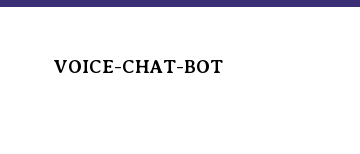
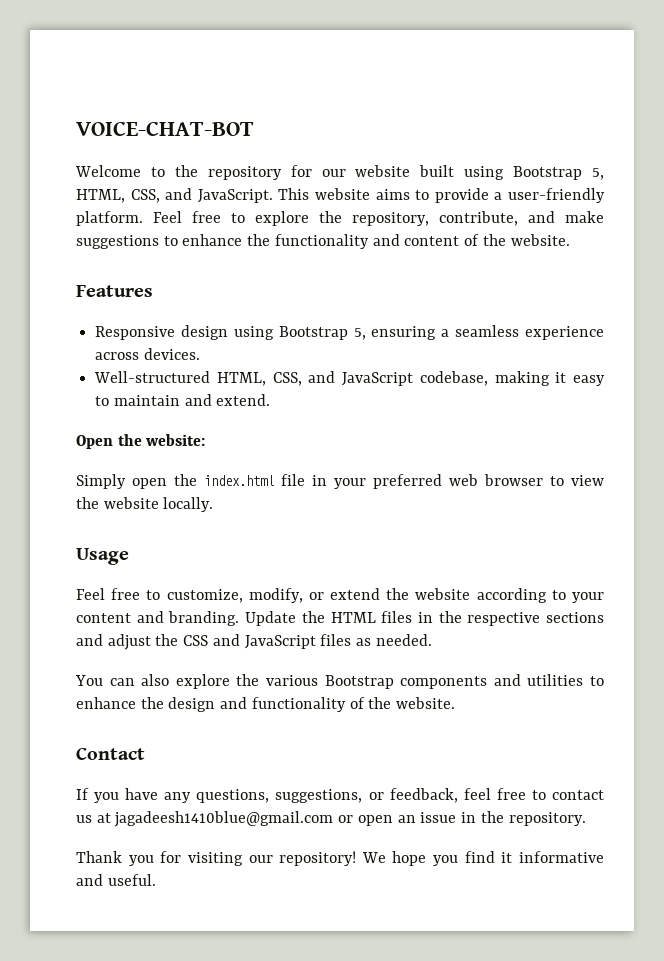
(223, 66) none -> [75,165,604,180] [76,188,606,203] [76,211,604,226] [76,234,570,249] [76,285,153,297] [95,325,604,340] [95,348,200,360] [94,371,605,386] [95,394,271,406] [76,434,206,449] [76,474,604,489] [76,497,214,512] [76,548,129,565] [76,588,604,603] [76,611,604,626] [76,634,432,650] [75,674,605,689] [76,697,456,712] [76,747,145,760] [76,788,604,803] [76,811,586,827] [76,851,604,866] [76,874,156,886] // Welcome to the repository for our website built using Bootstrap 5, HTML, CSS, and JavaScript. This website aims to provide a user-friendly platform. Feel free to explore the repository, contribute, and make suggestions to enhance the functionality and content of the website. // Features // Responsive design using Bootstrap 5, ensuring a seamless experience across devices. // Well-structured HTML, CSS, and JavaScript codebase, making it easy to maintain and extend. // Open the website: // Simply open the index.html file in your preferred web browser to view the website locally. // Usage // Feel free to customize, modify, or extend the website according to your content and branding. Update the HTML files in the respective sections and adjust the CSS and JavaScript files as needed. // You can also explore the various Bootstrap components and utilities to enhance the design and functionality of the website. // Contact // If you have any questions, suggestions, or feedback, feel free to contact us at jagadeesh1410blue@gmail.com or open an issue in the repository. // Thank you for visiting our repository! We hope you find it informative and useful.

